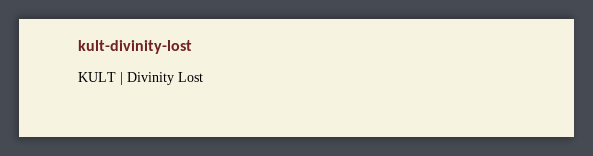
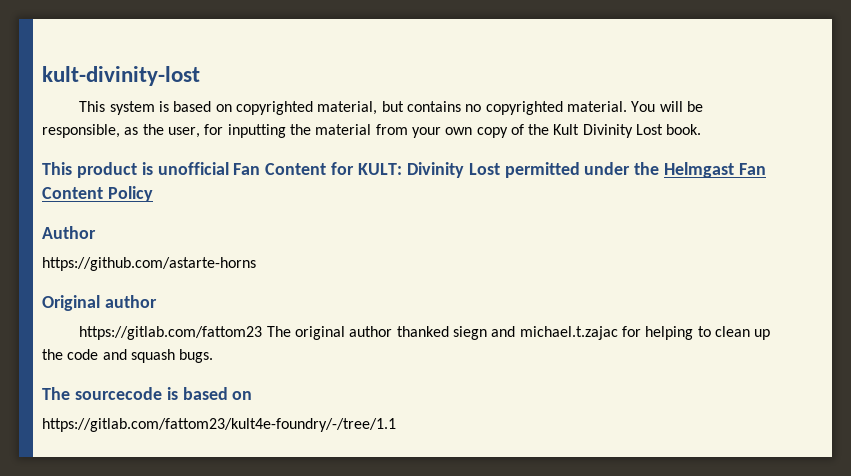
[78,72,203,85] KULT | Divinity Lost -> [79,101,703,115] [42,124,702,138] [42,162,767,178] [42,186,153,202] [42,226,96,239] [42,257,256,271] [42,295,157,311] [79,326,771,340] [42,349,214,363] [42,387,253,400] [42,418,396,432] This system is based on copyrighted material, but contains no copyrighted material. You will be responsible, as the user, for inputting the material from your own copy of the Kult Divinity Lost book. // This product is unofficial Fan Content for KULT: Divinity Lost permitted under the Helmgast Fan Content Policy // Author // https://github.com/astarte-horns // Original author // https://gitlab.com/fattom23 The original author thanked siegn and michael.t.zajac for helping to clean up the code and squash bugs. // The sourcecode is based on // https://gitlab.com/fattom23/kult4e-foundry/-/tree/1.1

